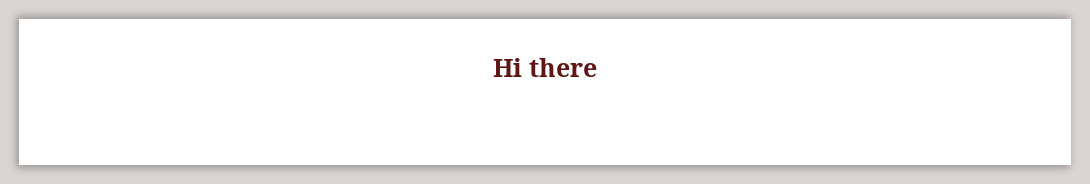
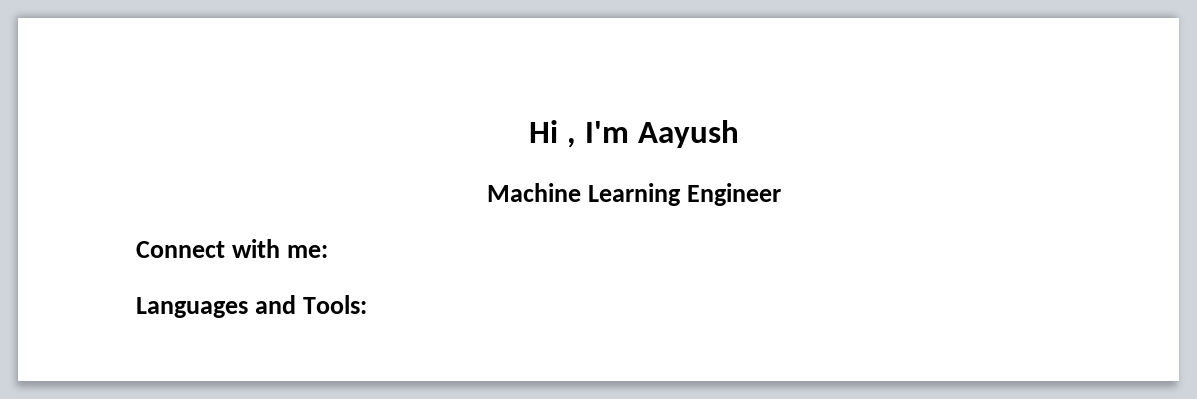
[529,58,597,77] there -> [567,120,739,148] [486,183,782,206] [136,239,329,258] [136,295,368,318] , I'm Aayush // Machine Learning Engineer // Connect with me: // Languages and Tools:

